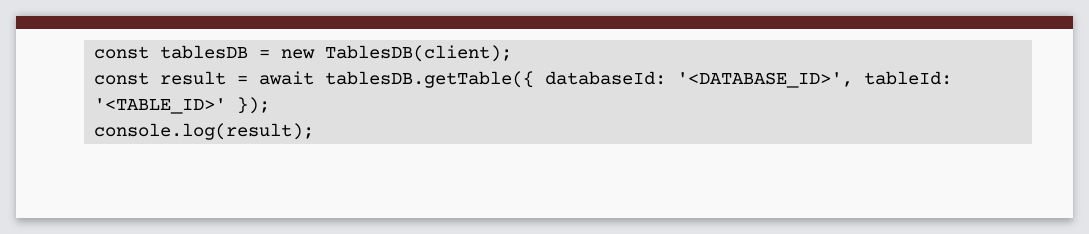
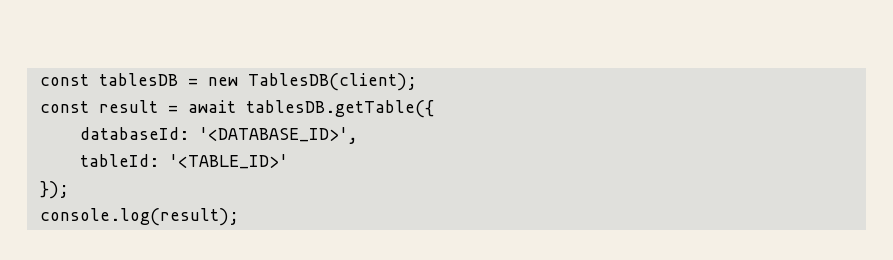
(535, 79) none -> (434, 109) //
(854, 80) none -> (358, 135) //
(227, 106) none -> (288, 161) //

